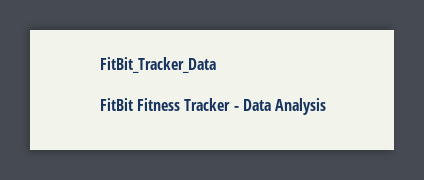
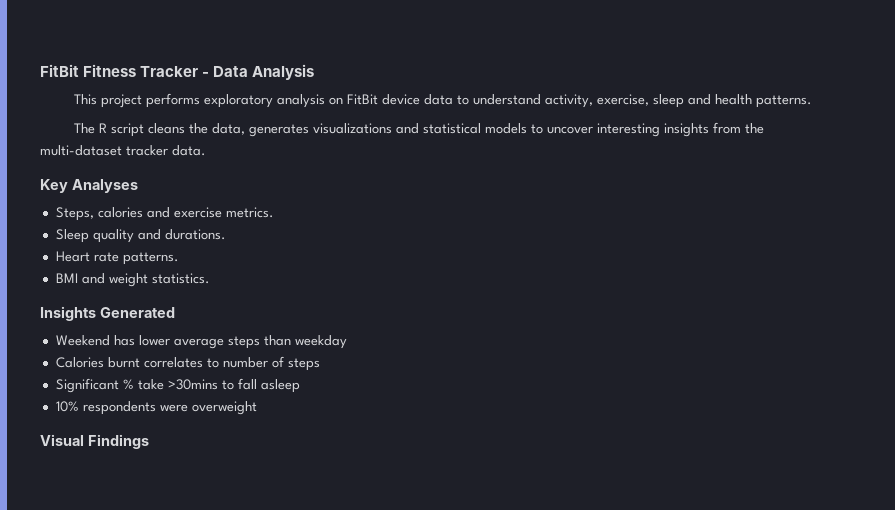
[100,57,216,73] FitBit_Tracker_Data // -> (40, 70) none
(326, 106) none -> [73,93,812,108] [73,122,764,137] [40,145,206,156] [40,179,138,193] [55,207,274,221] [55,229,226,243] [55,251,179,265] [55,273,210,287] [40,306,175,321] [55,335,347,349] [55,356,320,371] [55,378,300,393] [55,401,257,415] [40,434,149,449] // This project performs exploratory analysis on FitBit device data to understand activity, exercise, sleep and health patterns. // The R script cleans the data, generates visualizations and statistical models to uncover interesting insights from the multi-dataset tracker data. // Key Analyses // Steps, calories and exercise metrics. // Sleep quality and durations. // Heart rate patterns. // BMI and weight statistics. // Insights Generated // Weekend has lower average steps than weekday // Calories burnt correlates to number of steps // Significant % take >30mins to fall asleep // 10% respondents were overweight // Visual Findings

